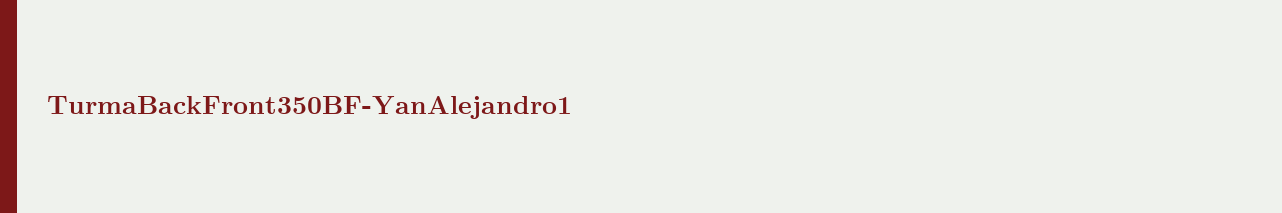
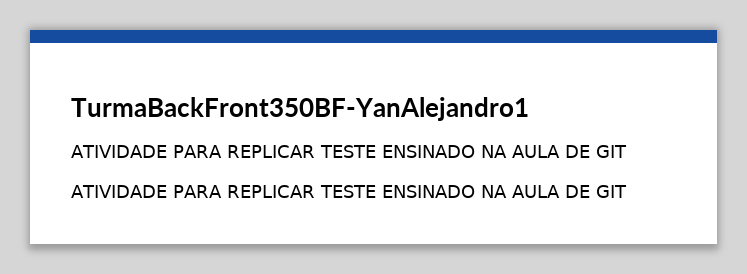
(572, 107) none -> [71,145,627,158] [71,185,627,198] // ATIVIDADE PARA REPLICAR TESTE ENSINADO NA AULA DE GIT // ATIVIDADE PARA REPLICAR TESTE ENSINADO NA AULA DE GIT

